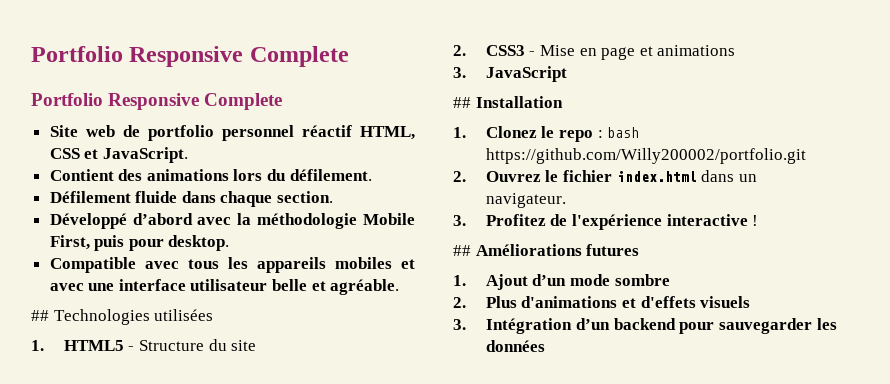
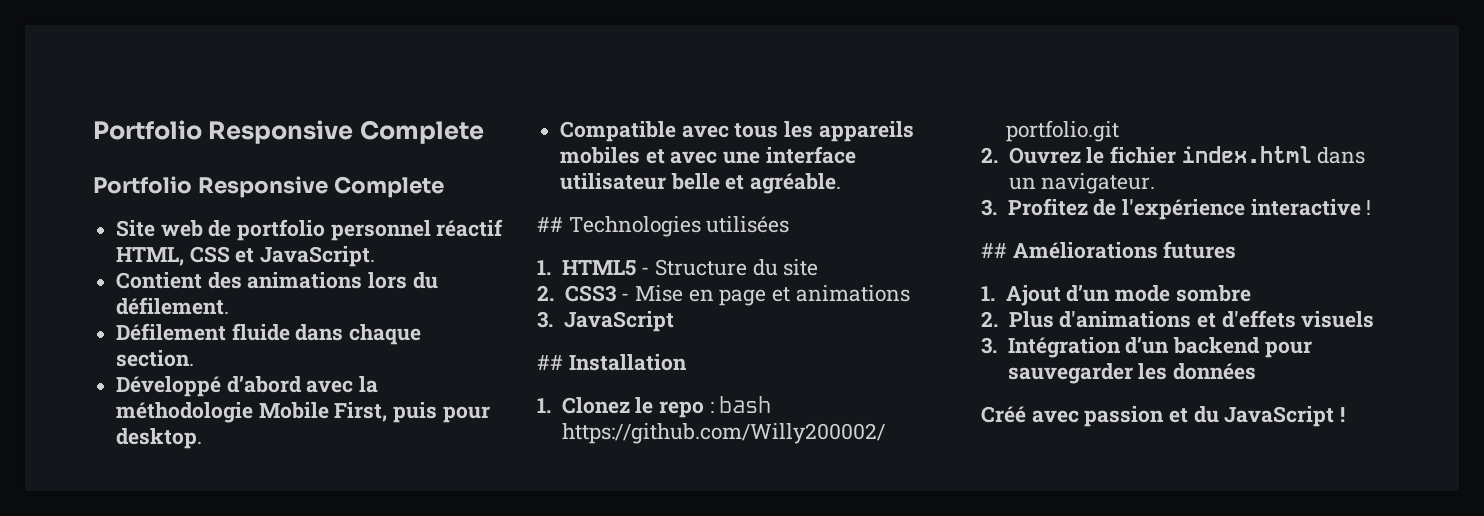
(545, 346) none -> [981,406,1346,427] // Créé avec passion et du JavaScript !

